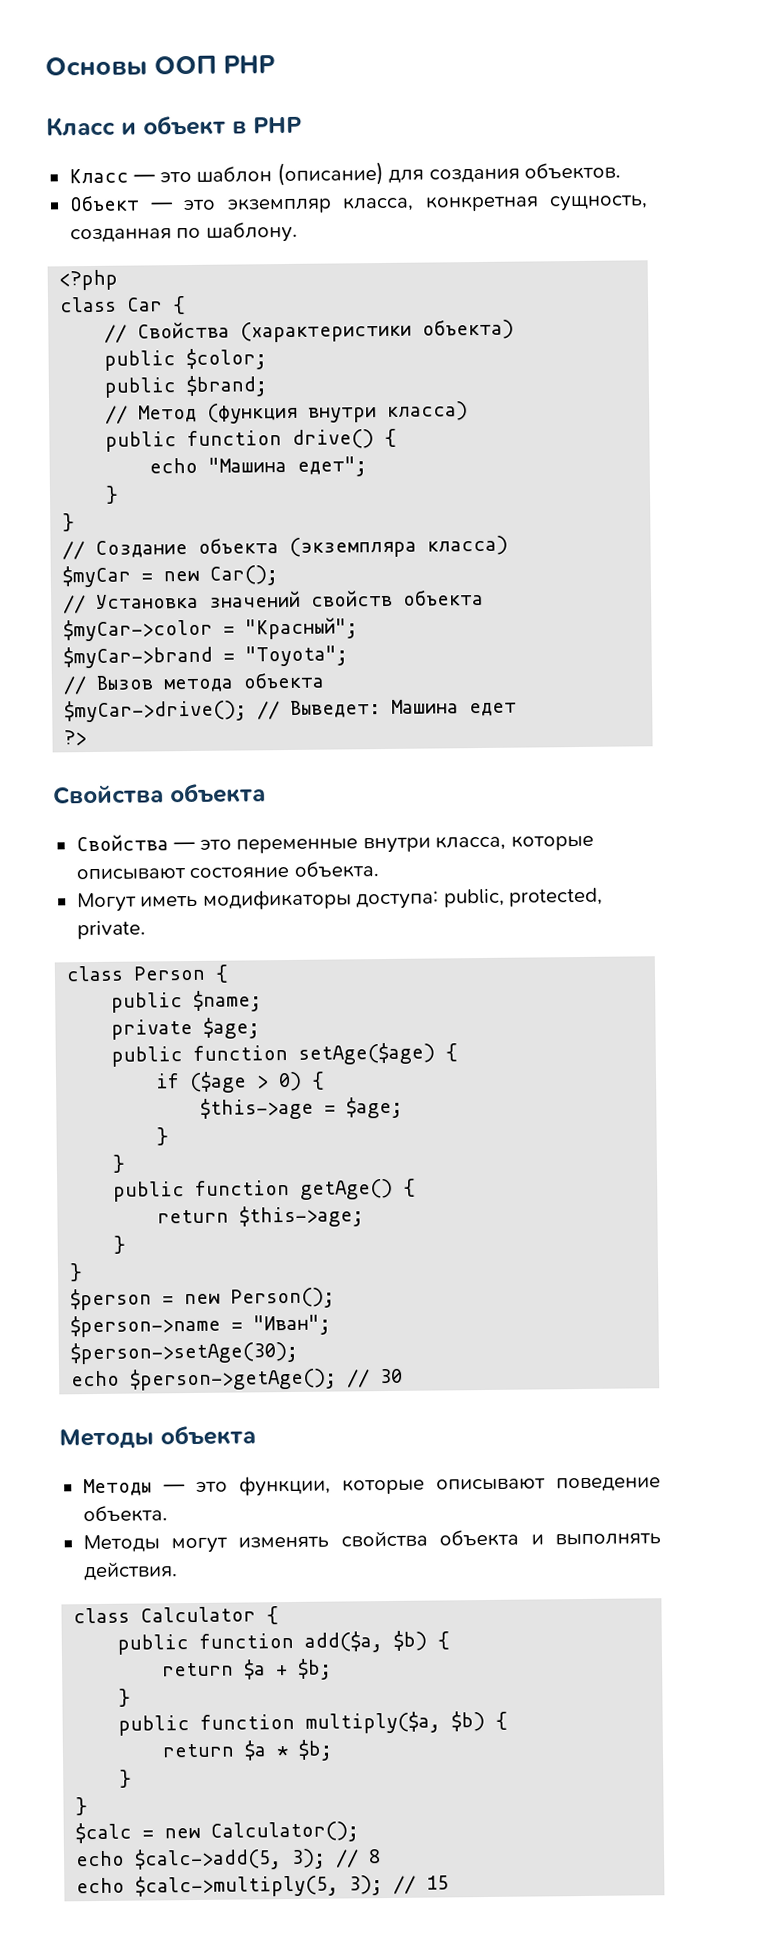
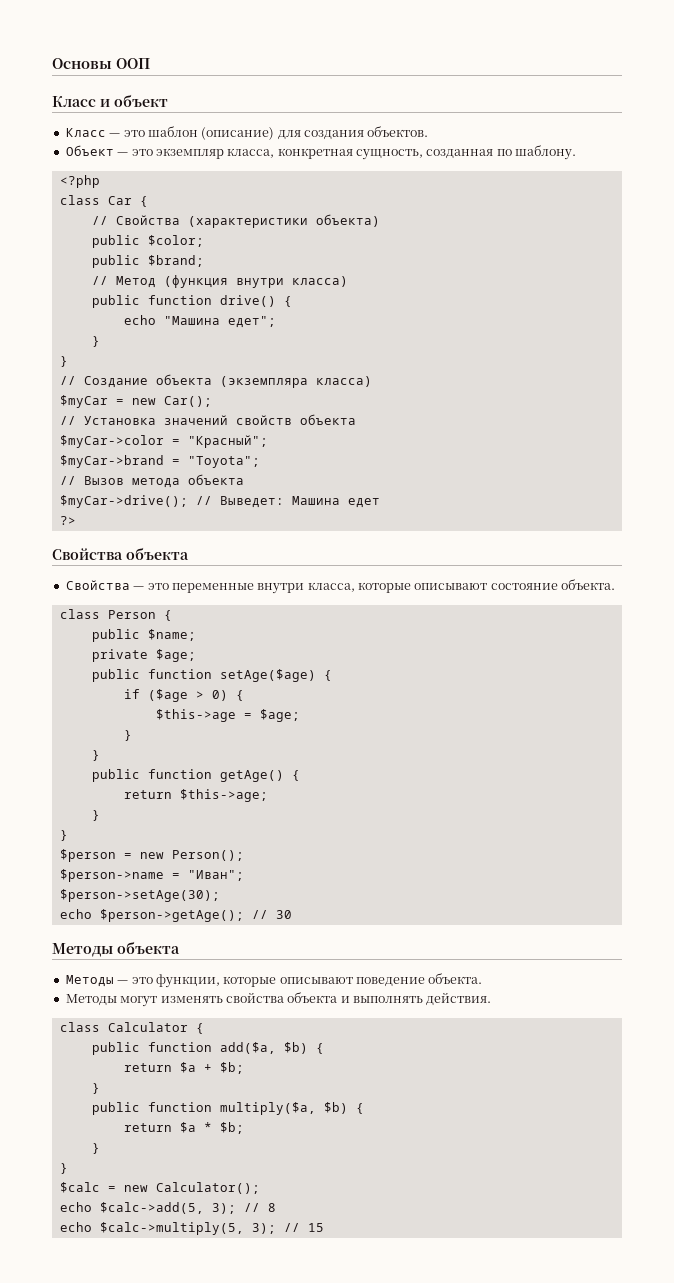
[223,55,276,74] PHP -> (150, 63) none
[232,116,302,134] в PHP -> (168, 100) none
[76,887,604,913] [76,920,146,940] // Могут иметь модификаторы доступа: public, protected, private. -> (616, 584) none

